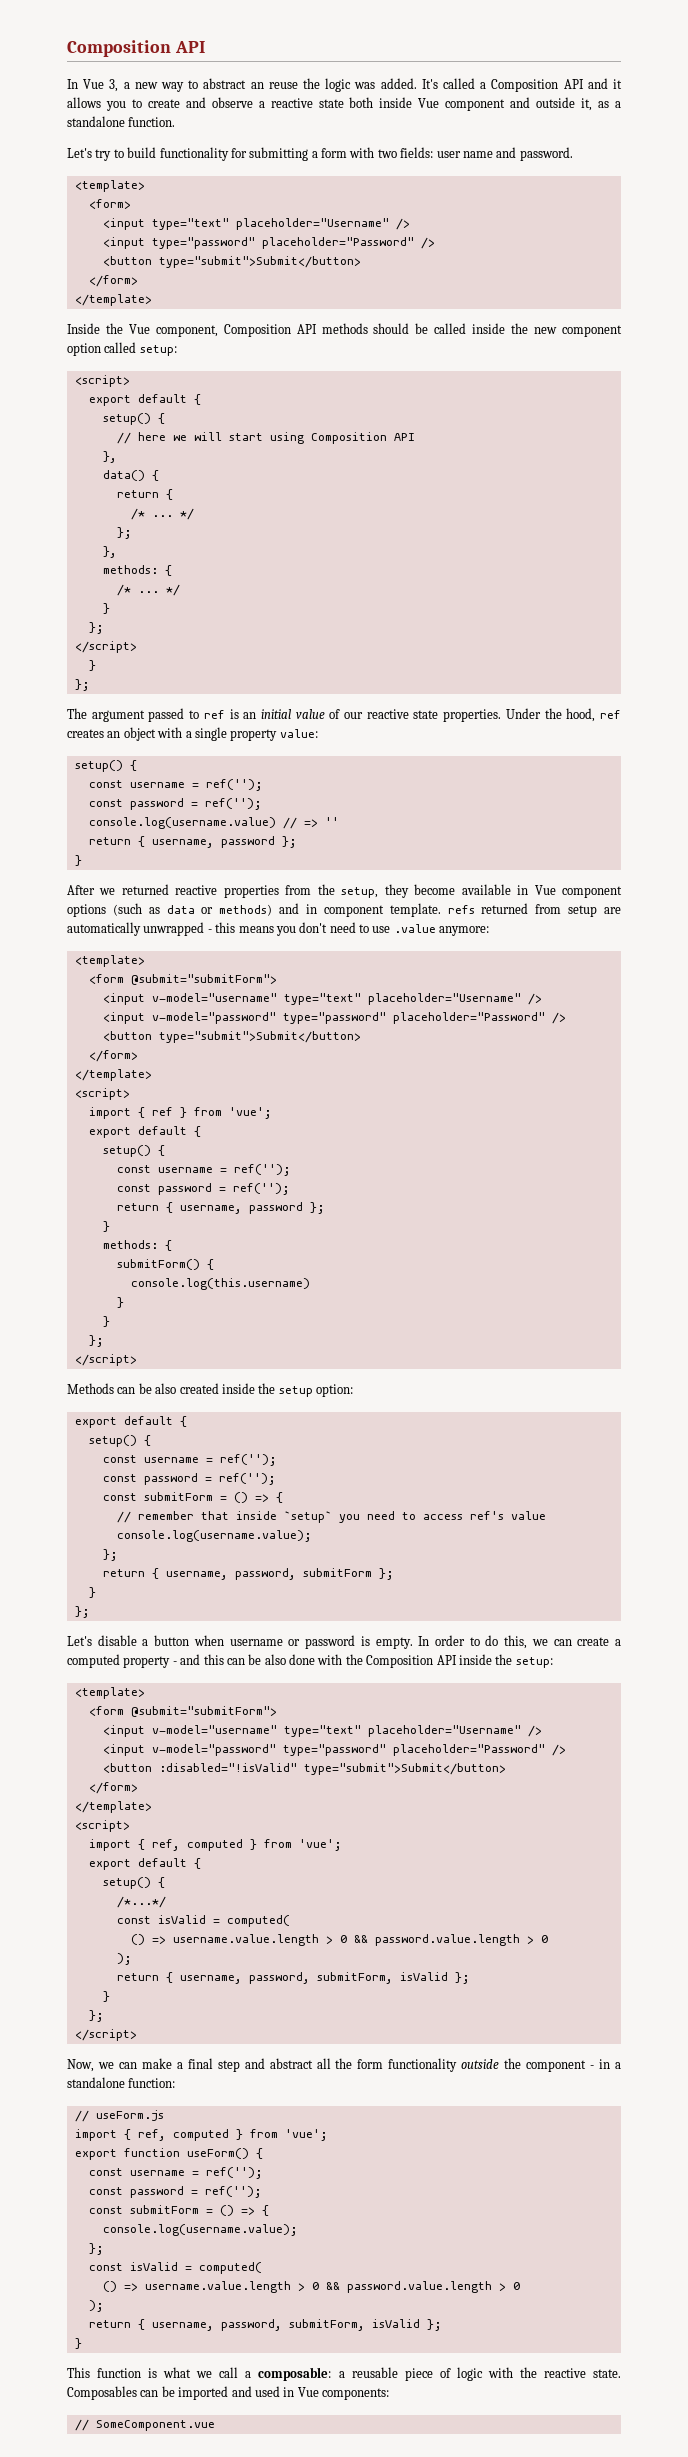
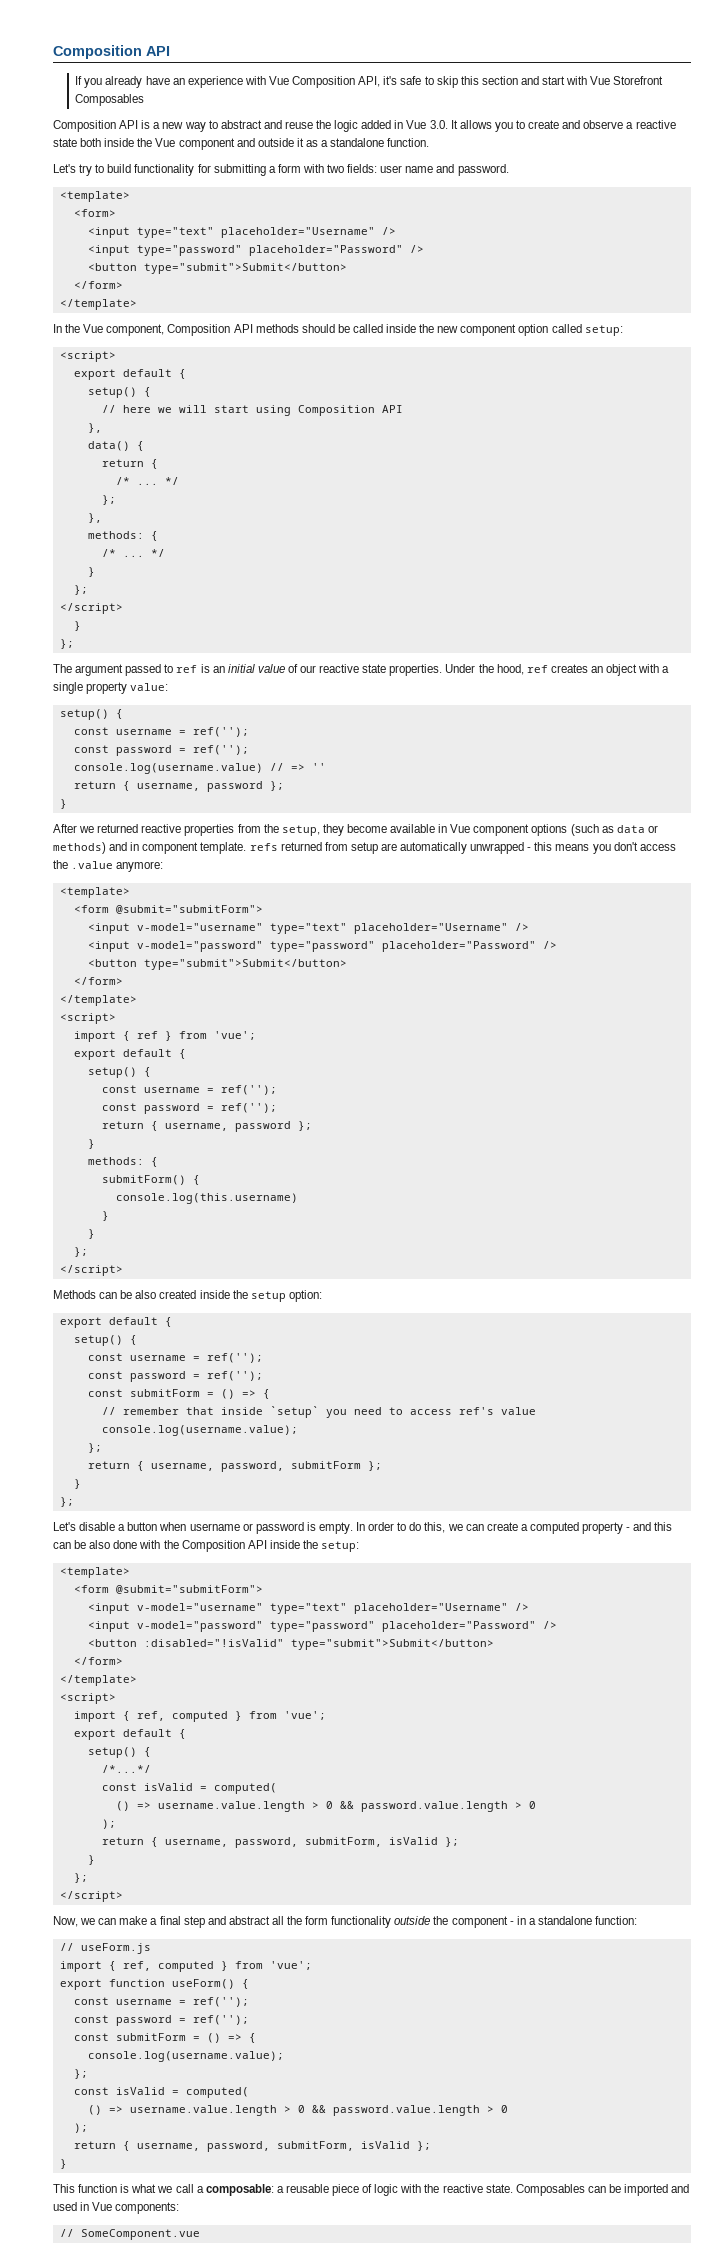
[67,40,205,57] [67,79,119,92] Composition API // In Vue 3, -> [53,45,170,59] [75,76,664,88] [75,94,145,106] [53,120,151,132] Composition API // If you already have an experience with Vue Composition API, it's safe to skip this section and start with Vue Storefront Composables // Composition API is
[250,82,264,89] an -> [263,120,282,129] and
[354,78,622,92] was added. It's called a Composition API and it -> [361,120,458,129] added in Vue 3.0. It
(413, 102) none -> [137,138,153,147] the
[581,98,593,111] it, -> [296,138,304,147] it
[67,323,100,334] Inside -> [53,324,62,333] In
[329,922,391,933] need to use -> [639,844,676,851] [53,860,68,869] access the

